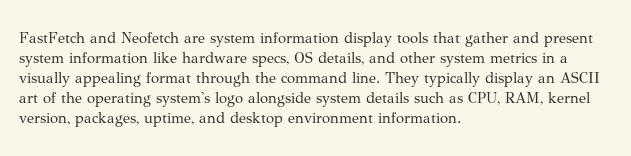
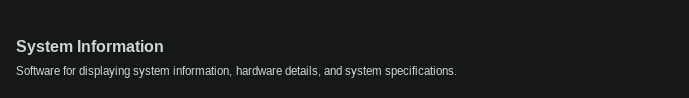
[19,32,593,47] [19,51,568,67] [19,71,600,87] [19,92,591,107] [19,112,461,127] FastFetch and Neofetch are system information display tools that gather and present system information like hardware specs, OS details, and other system metrics in a visually appealing format through the command line. They typically display an ASCII art of the operating system's logo alongside system details such as CPU, RAM, kernel version, packages, uptime, and desktop environment information. -> [16,40,165,55] [16,66,457,78] System Information // Software for displaying system information, hardware details, and system specifications.

